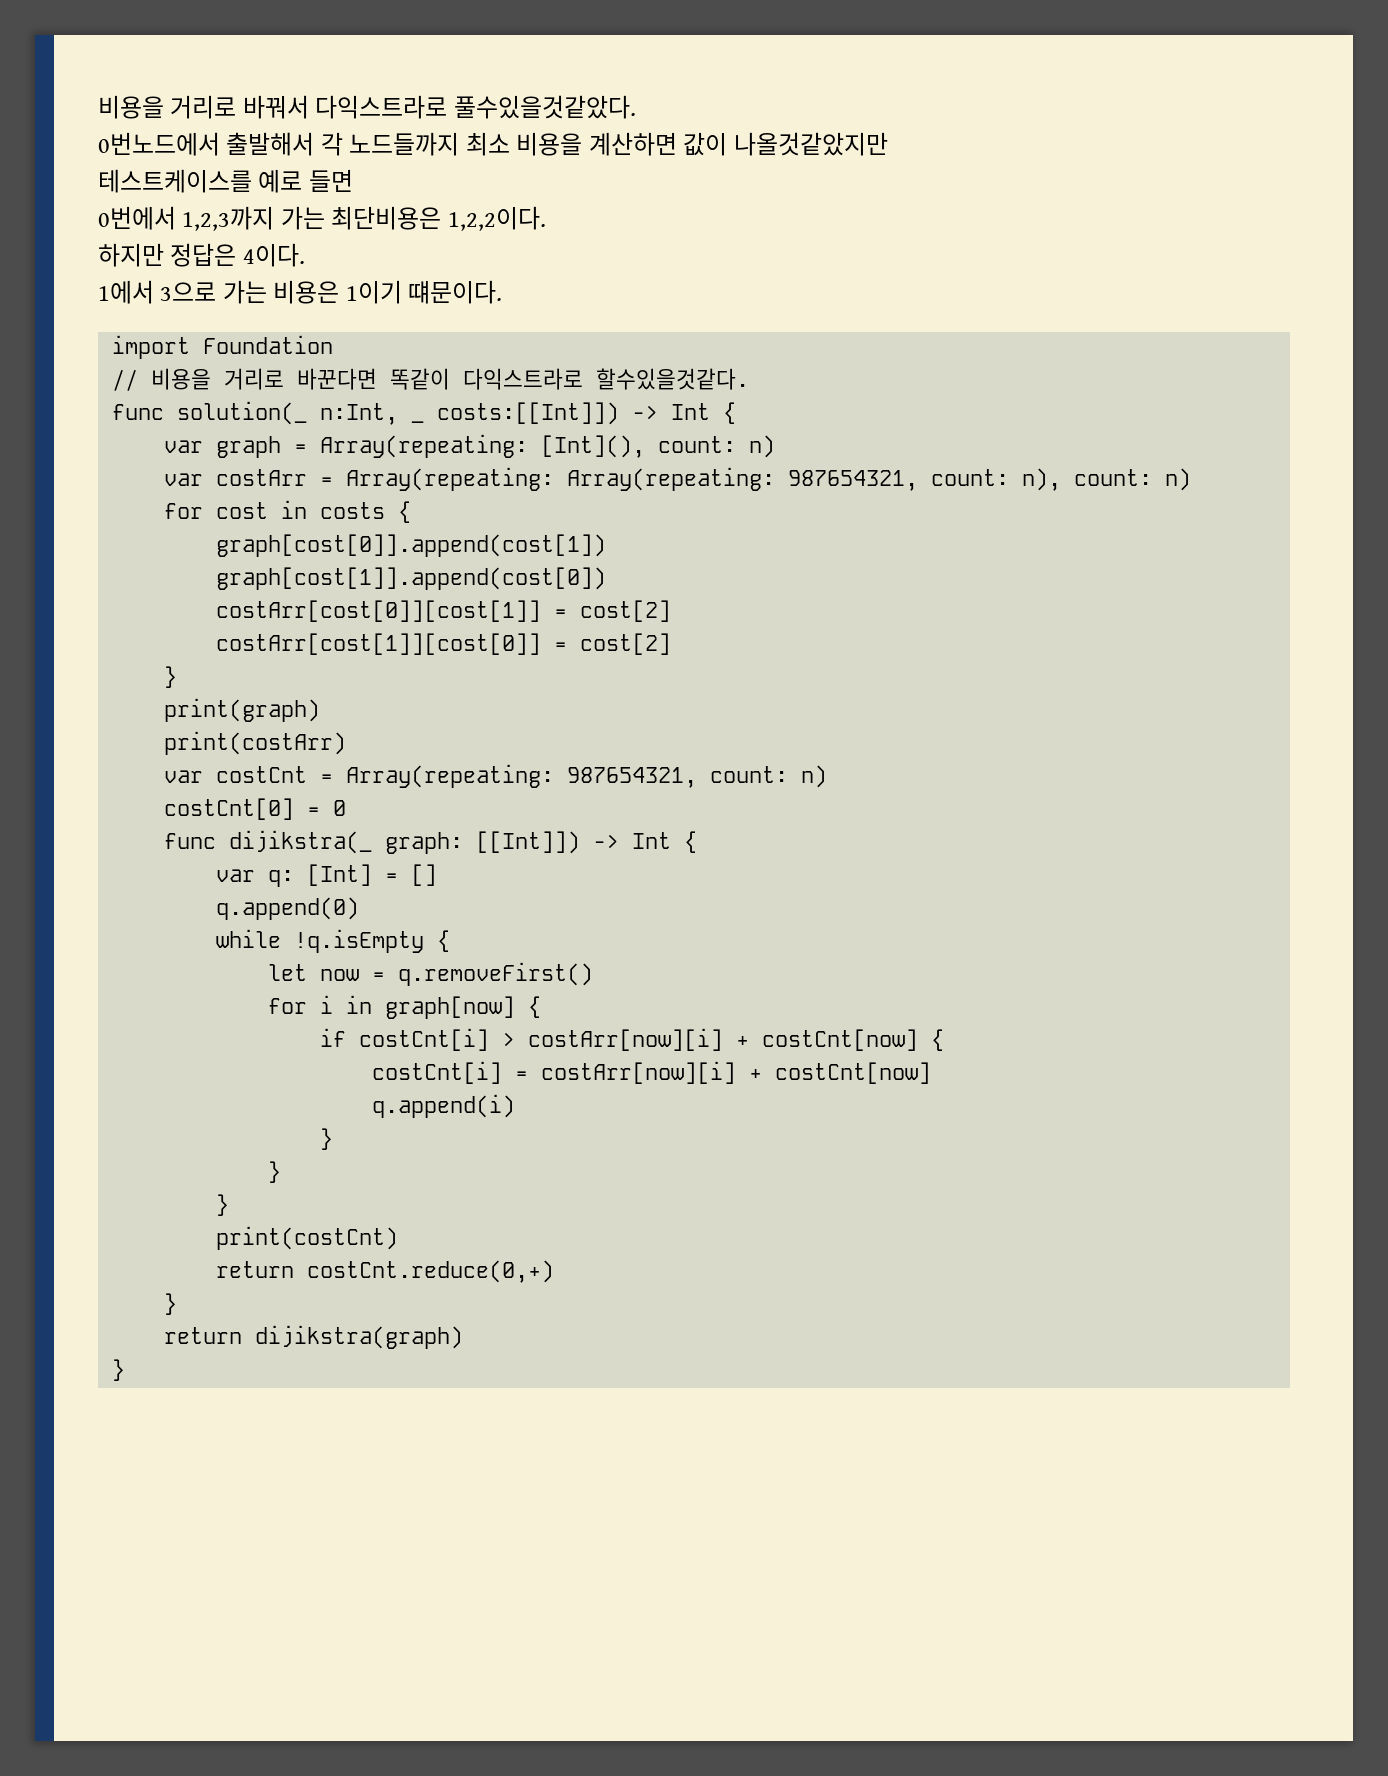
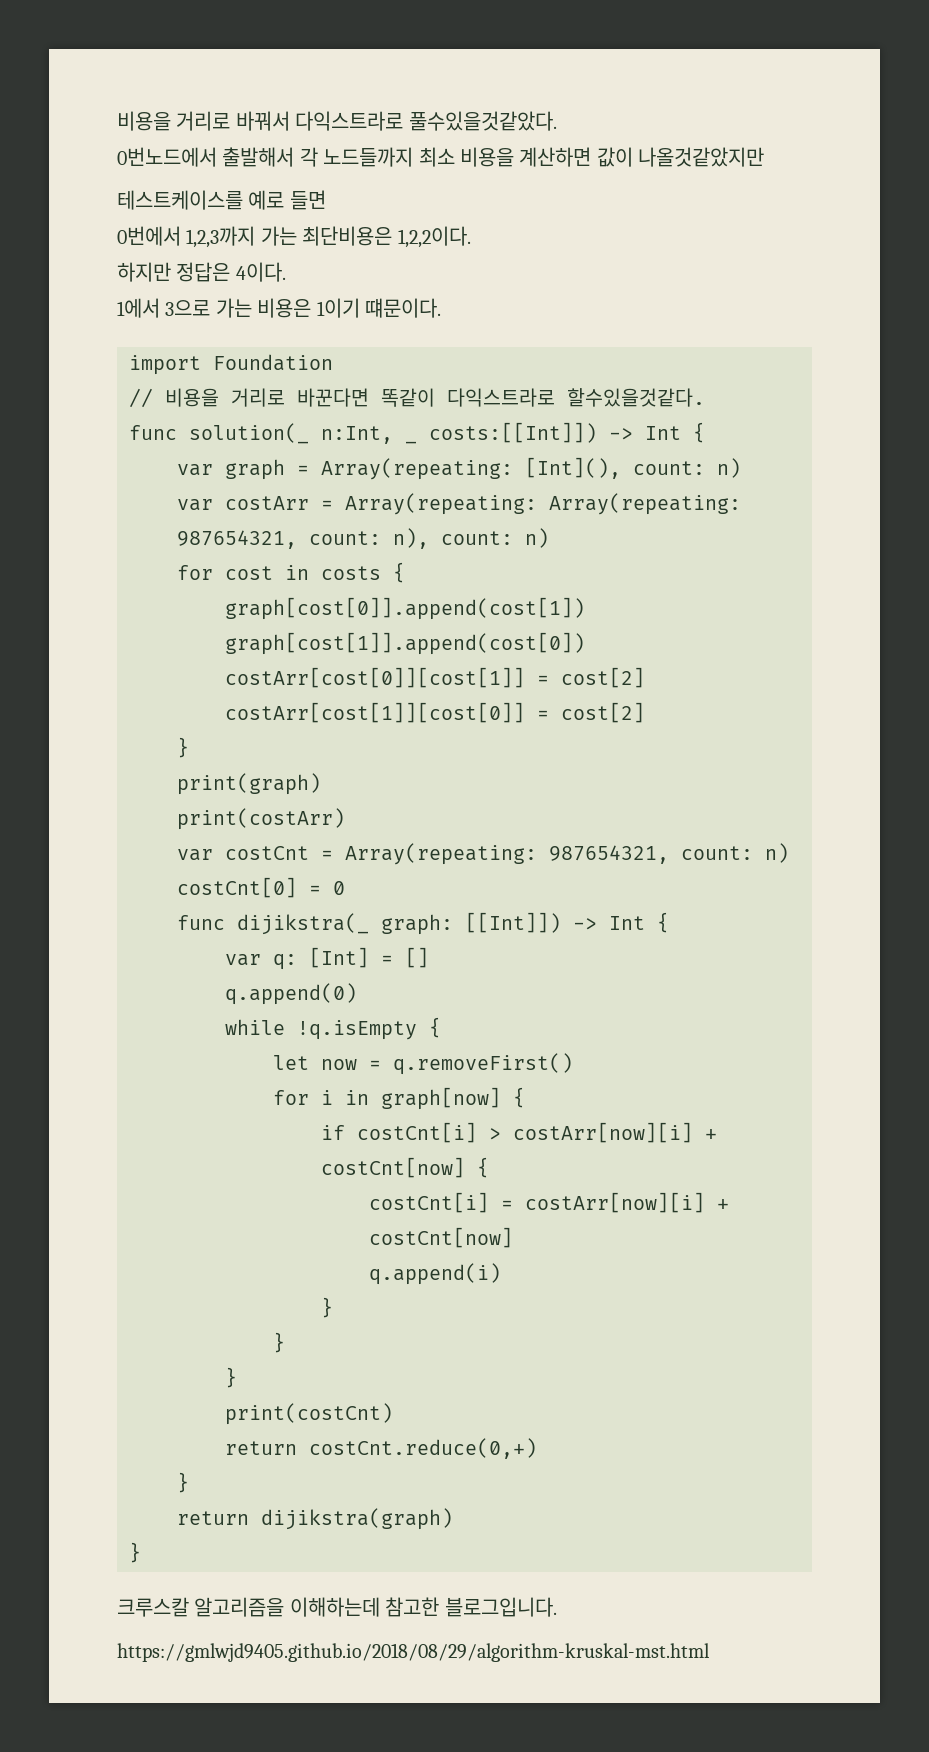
(126, 1370) none -> [117,1597,557,1617] [117,1643,710,1662] // 크루스칼 알고리즘을 이해하는데 참고한 블로그입니다. // https://gmlwjd9405.github.io/2018/08/29/algorithm-kruskal-mst.html

